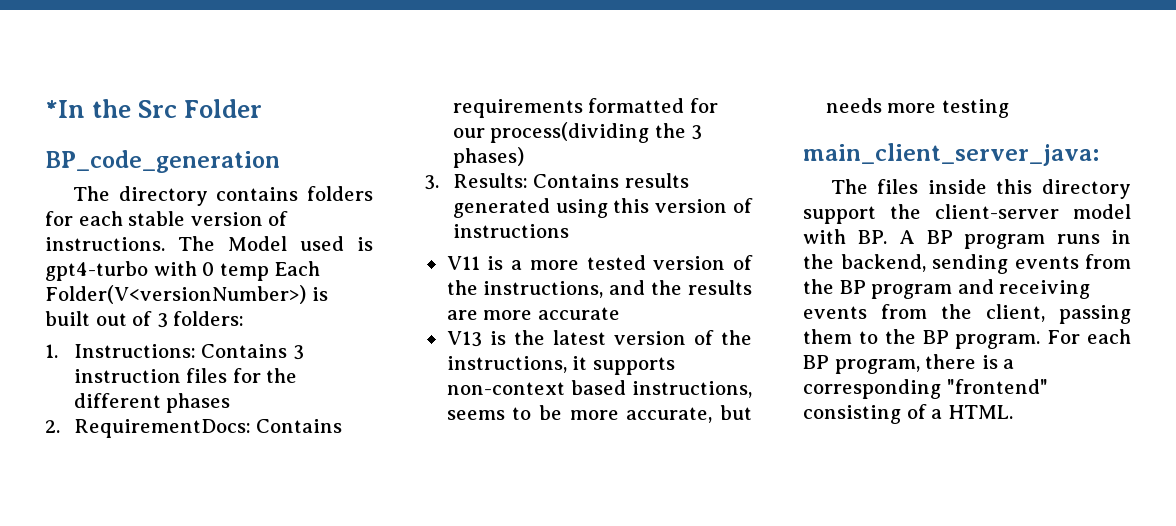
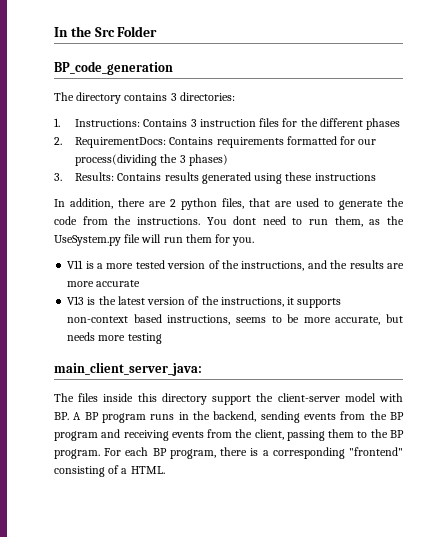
[45,100,85,118] *In -> [54,27,68,37] In
[307,186,373,201] [45,211,289,226] [45,236,373,251] [45,261,321,281] [45,285,328,304] [45,311,245,328] folders for each stable version of instructions. The Model used is gpt4-turbo with 0 temp Each Folder(V<versionNumber>) is built out of 3 folders: -> [170,92,235,101] 3 directories:
[613,198,753,213] [452,224,569,238] this version of instructions -> [285,172,376,181] [54,198,404,210] [54,216,404,227] [54,234,255,246] these instructions // In addition, there are 2 python files, that are used to generate the code from the instructions. You dont need to run them, as the UseSystem.py file will run them for you.

